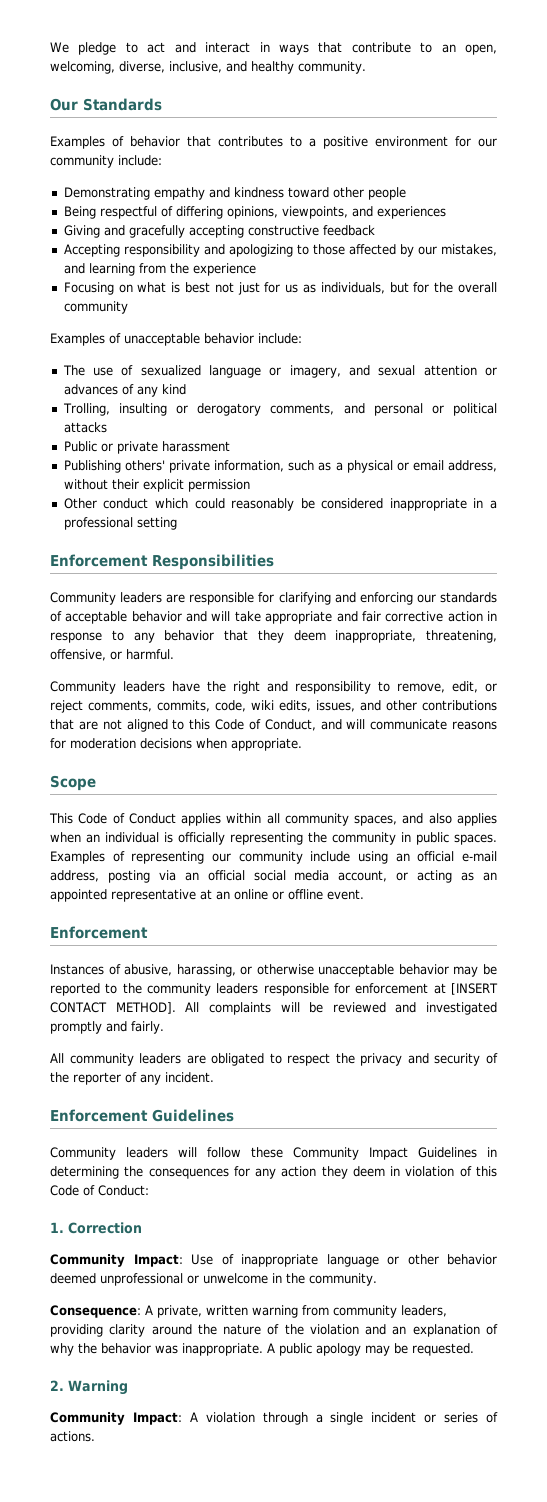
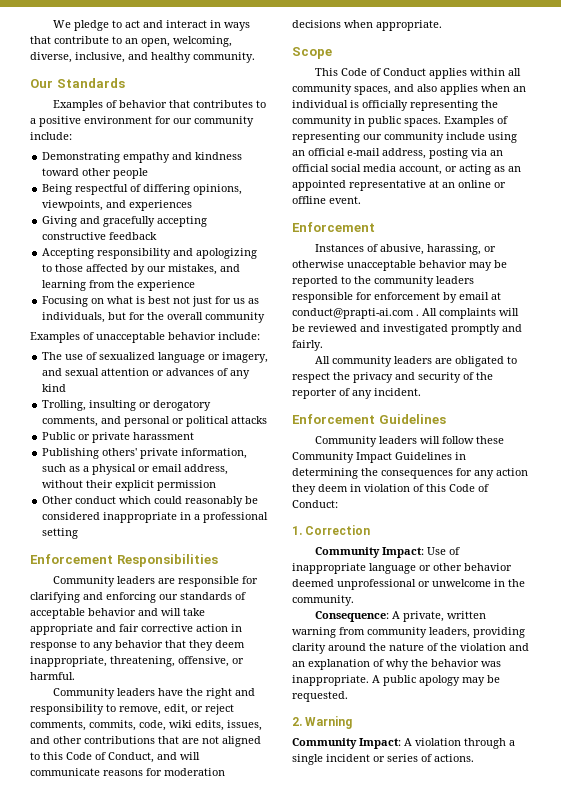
[433,983,498,995] [50,1002,176,1014] at [INSERT CONTACT METHOD]. -> [443,292,501,303] [292,308,419,319] by email at conduct@prapti-ai.com .

